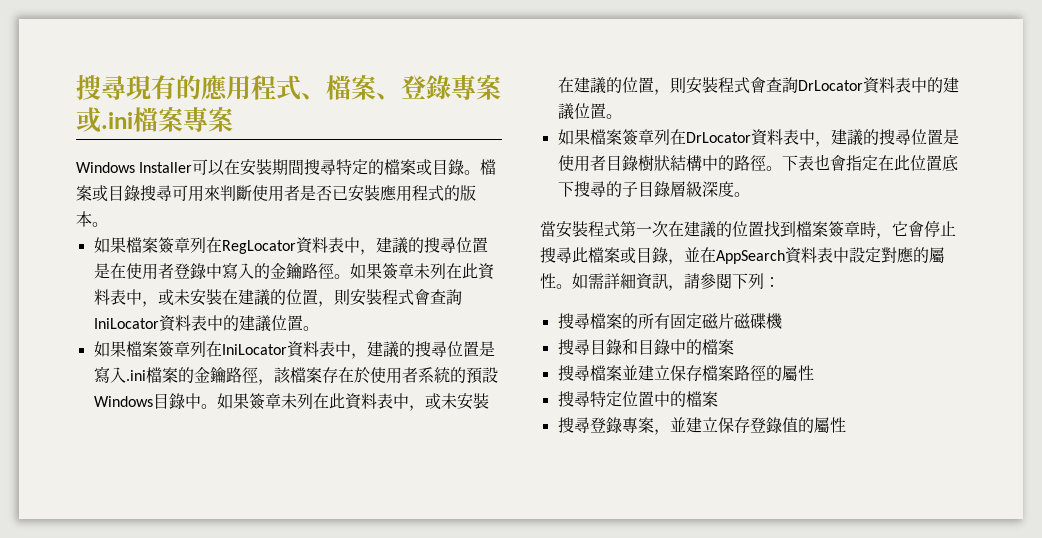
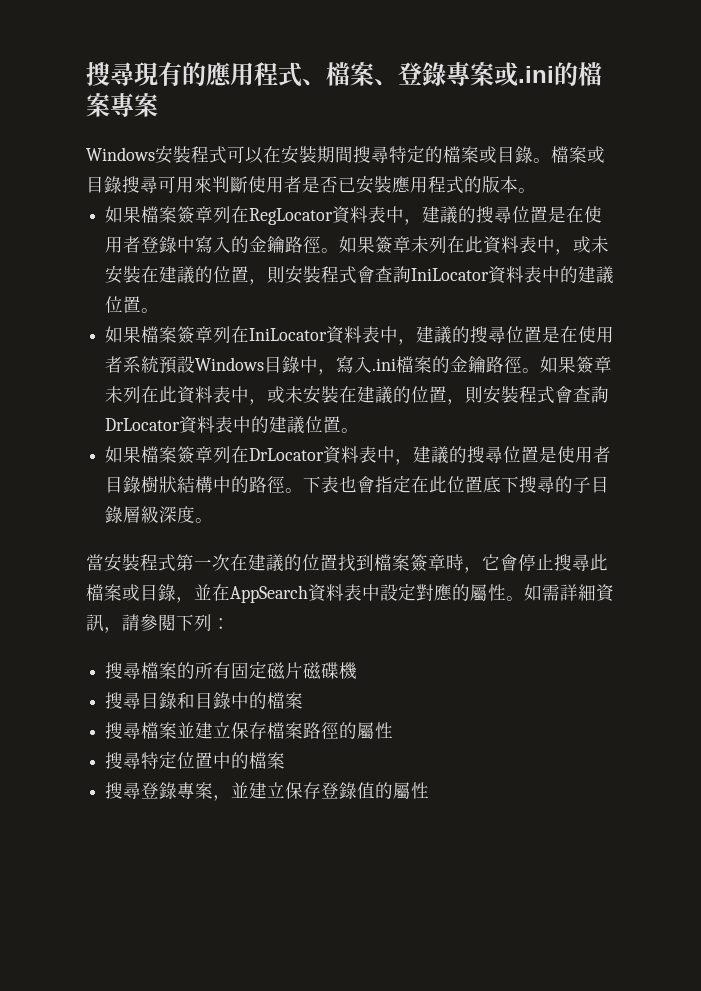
(133, 120) none -> [554,62,578,86] 的
[139,162,193,173] Installer -> [155,145,227,164] 安裝程式
(495, 349) none -> [560,326,615,343] [105,356,337,375] 在使用者系統預設Windows目錄中，
[257,367,498,385] [93,393,201,409] ，該檔案存在於使用者系統的預設Windows目錄中 -> (523, 364) none

